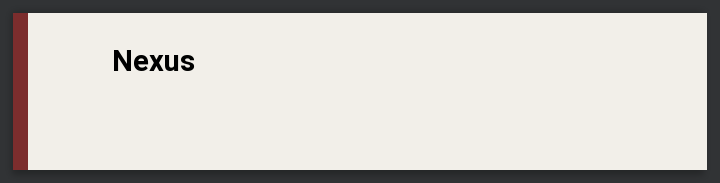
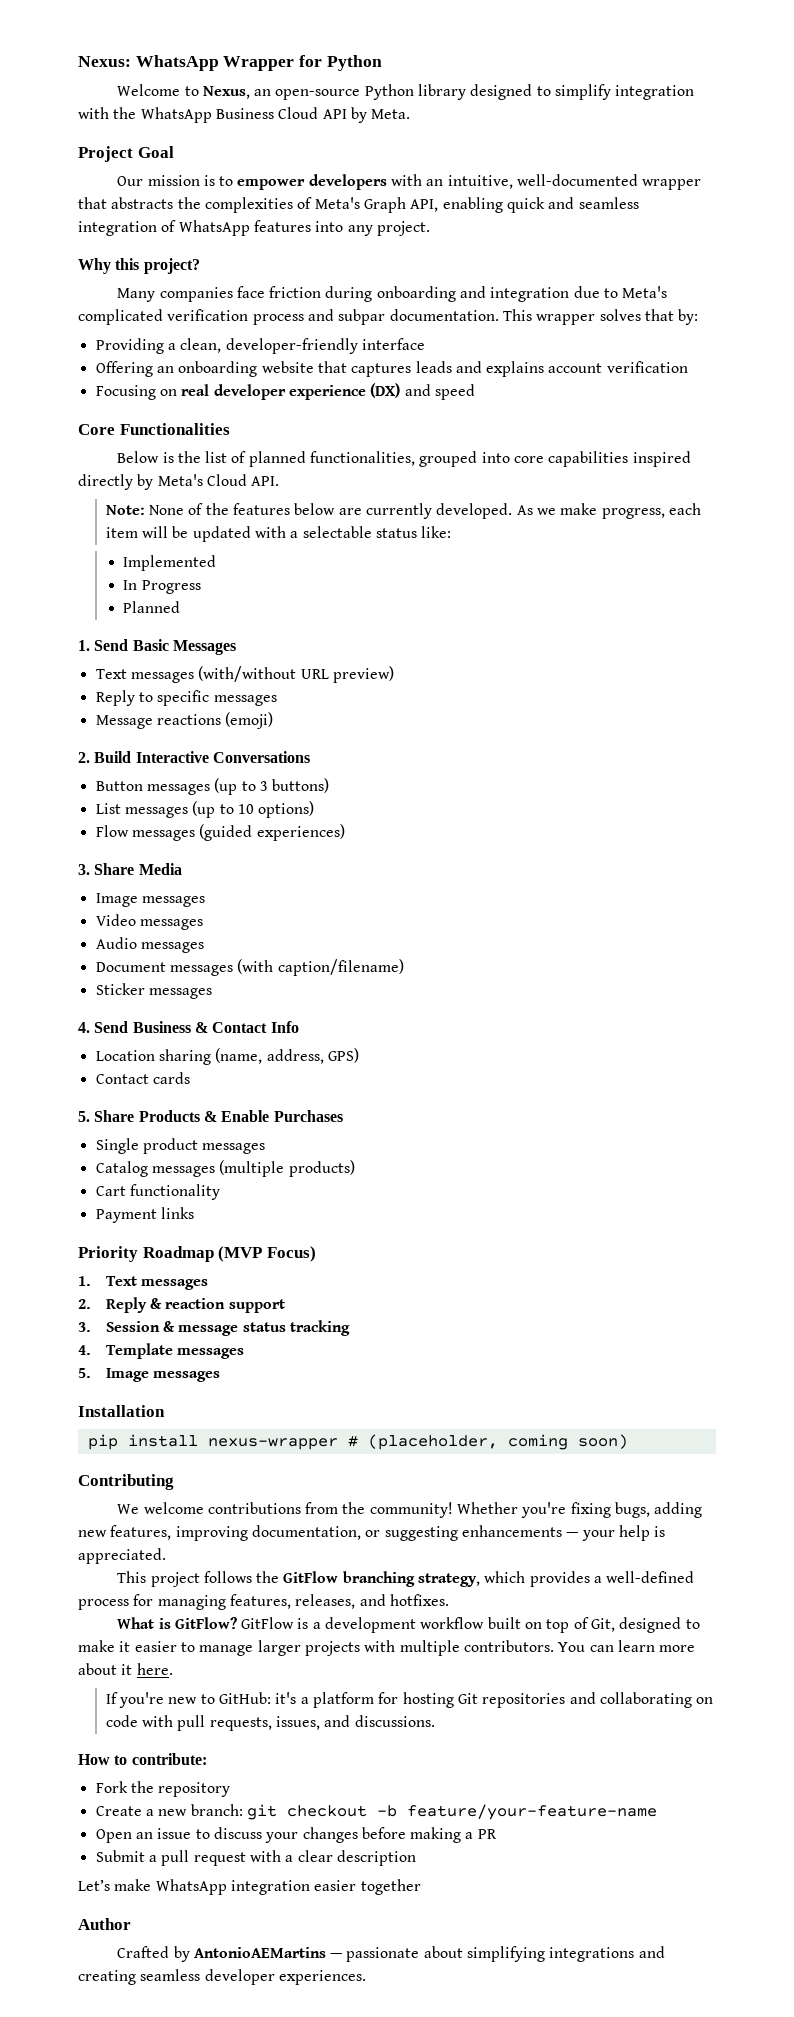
[112,50,195,71] Nexus -> [78,55,382,71] [117,84,695,100] [78,107,411,123] [78,146,174,162] [117,174,702,190] [78,197,639,213] [78,220,430,236] [78,258,200,274] [117,286,668,302] [78,309,699,325] [95,338,425,354] [95,361,688,377] [95,383,475,400] [78,423,230,435] [117,451,691,467] [78,474,280,490] [105,503,701,519] [105,526,452,542] [123,555,217,571] [123,580,201,594] [123,601,181,613] [78,639,236,655] [95,666,394,683] [95,690,277,706] [95,712,274,729] [78,751,310,763] [95,778,330,795] [95,801,315,818] [95,824,345,841] [78,863,182,875] [95,893,205,907] [95,914,203,930] [95,937,204,953] [95,959,404,976] [95,983,212,999] [78,1021,299,1033] [95,1048,359,1065] [95,1072,190,1084] [78,1110,343,1122] [95,1138,266,1154] [95,1160,355,1177] [95,1184,220,1200] [95,1207,194,1223] [78,1246,316,1262] [78,1276,209,1290] [78,1297,285,1313] [78,1320,351,1336] [78,1343,245,1359] [78,1368,221,1382] [78,1405,165,1417] [87,1434,628,1450] [78,1474,174,1490] [117,1502,703,1518] [78,1525,666,1541] [78,1548,166,1564] [117,1571,695,1587] [78,1594,449,1610] [117,1617,700,1633] [78,1640,696,1656] [78,1663,173,1675] [105,1692,714,1708] [105,1715,435,1731] [78,1753,207,1765] [95,1781,231,1797] [95,1804,657,1820] [95,1827,497,1843] [95,1850,416,1866] [78,1879,421,1895] [78,1918,131,1930] [117,1946,665,1962] [78,1969,366,1985] Nexus: WhatsApp Wrapper for Python // Welcome to Nexus, an open-source Python library designed to simplify integration with the WhatsApp Business Cloud API by Meta. // Project Goal // Our mission is to empower developers with an intuitive, well-documented wrapper that abstracts the complexities of Meta's Graph API, enabling quick and seamless integration of WhatsApp features into any project. // Why this project? // Many companies face friction during onboarding and integration due to Meta's complicated verification process and subpar documentation. This wrapper solves that by: // Providing a clean, developer-friendly interface // Offering an onboarding website that captures leads and explains account verification // Focusing on real developer experience (DX) and speed // Core Functionalities // Below is the list of planned functionalities, grouped into core capabilities inspired directly by Meta's Cloud API. // Note: None of the features below are currently developed. As we make progress, each item will be updated with a selectable status like: // Implemented // In Progress // Planned // 1. Send Basic Messages // Text messages (with/without URL preview) // Reply to specific messages // Message reactions (emoji) // 2. Build Interactive Conversations // Button messages (up to 3 buttons) // List messages (up to 10 options) // Flow messages (guided experiences) // 3. Share Media // Image messages // Video messages // Audio messages // Document messages (with caption/filename) // Sticker messages // 4. Send Business & Contact Info // Location sharing (name, address, GPS) // Contact cards // 5. Share Products & Enable Purchases // Single product messages // Catalog messages (multiple products) // Cart functionality // Payment links // Priority Roadmap (MVP Focus) // 1. Text messages // 2. Reply & reaction support // 3. Session & message status tracking // 4. Template messages // 5. Image messages // Installation // pip install nexus-wrapper # (placeholder, coming soon) // Contributing // We welcome contributions from the community! Whether you're fixing bugs, adding new features, improving documentation, or suggesting enhancements — your help is appreciated. // This project follows the GitFlow branching strategy, which provides a well-defined process for managing features, releases, and hotfixes. // What is GitFlow? GitFlow is a development workflow built on top of Git, designed to make it easier to manage larger projects with multiple contributors. You can learn more about it here. // If you're new to GitHub: it's a platform for hosting Git repositories and collaborating on code with pull requests, issues, and discussions. // How to contribute: // Fork the repository // Create a new branch: git checkout -b feature/your-feature-name // Open an issue to discuss your changes before making a PR // Submit a pull request with a clear description // Let’s make WhatsApp integration easier together // Author // Crafted by AntonioAEMartins — passionate about simplifying integrations and creating seamless developer experiences.

